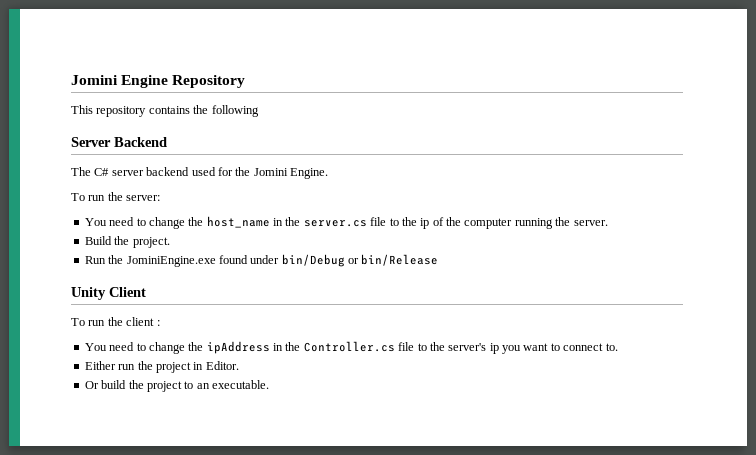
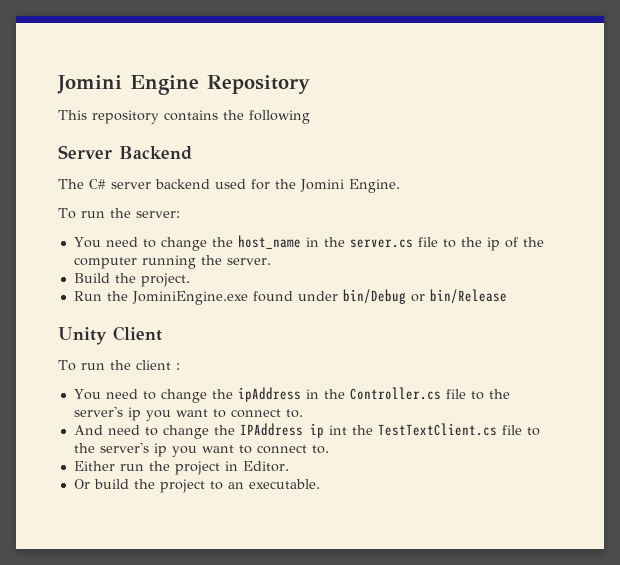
(618, 347) none -> [73,423,540,439] [73,442,329,457] // And need to change the IPAddress ip int the TestTextClient.cs file to the server's ip you want to connect to.

